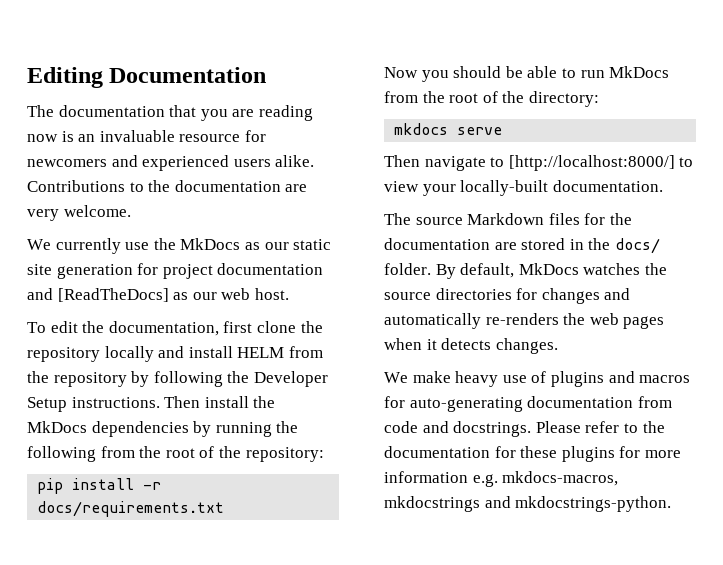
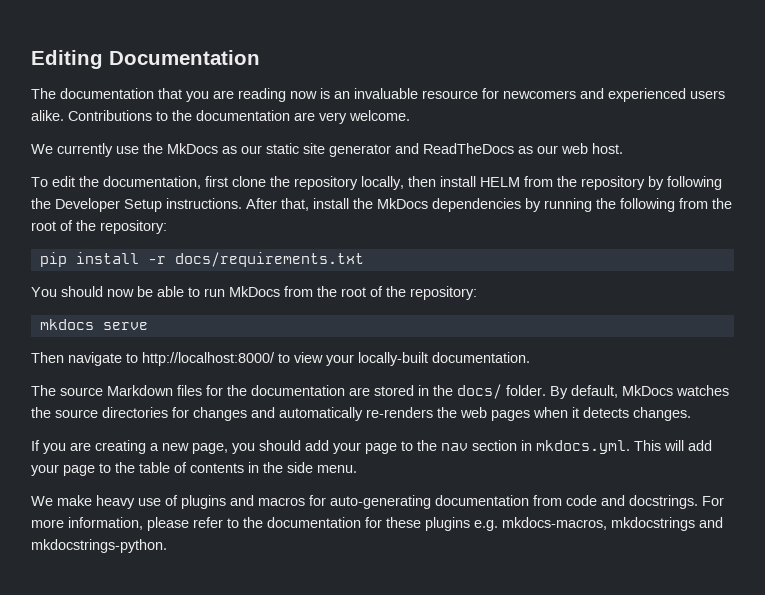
[56,263,324,279] [27,288,169,302] generation for project documentation and [ReadTheDocs] -> [329,143,514,157] generator and ReadTheDocs
[104,346,185,362] locally and -> [361,176,436,190] locally, then
[164,396,201,408] Then -> [246,198,309,211] After that,
[384,66,502,82] Now you should -> [31,286,134,297] You should now
[528,91,599,107] directory: -> [410,286,477,300] repository:
[508,155,675,171] [http://localhost:8000/] -> [142,352,275,366] http://localhost:8000/
(558, 346) none -> [31,440,712,454] [31,462,357,476] // If you are creating a new page, you should add your page to the nav section in mkdocs.yml. This will add your page to the table of contents in the side menu.
[535,421,581,433] Please -> [702,496,724,506] [31,517,189,531] For more information, please
[619,446,681,458] [384,471,468,483] for more information -> (470, 524) none

